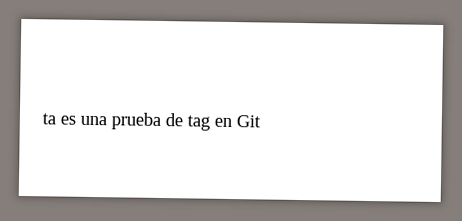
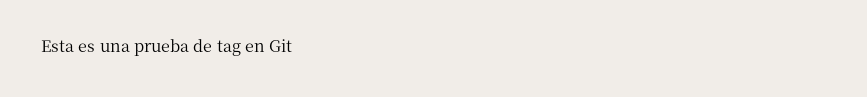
[42,113,56,125] ta -> [41,40,74,52] Esta

